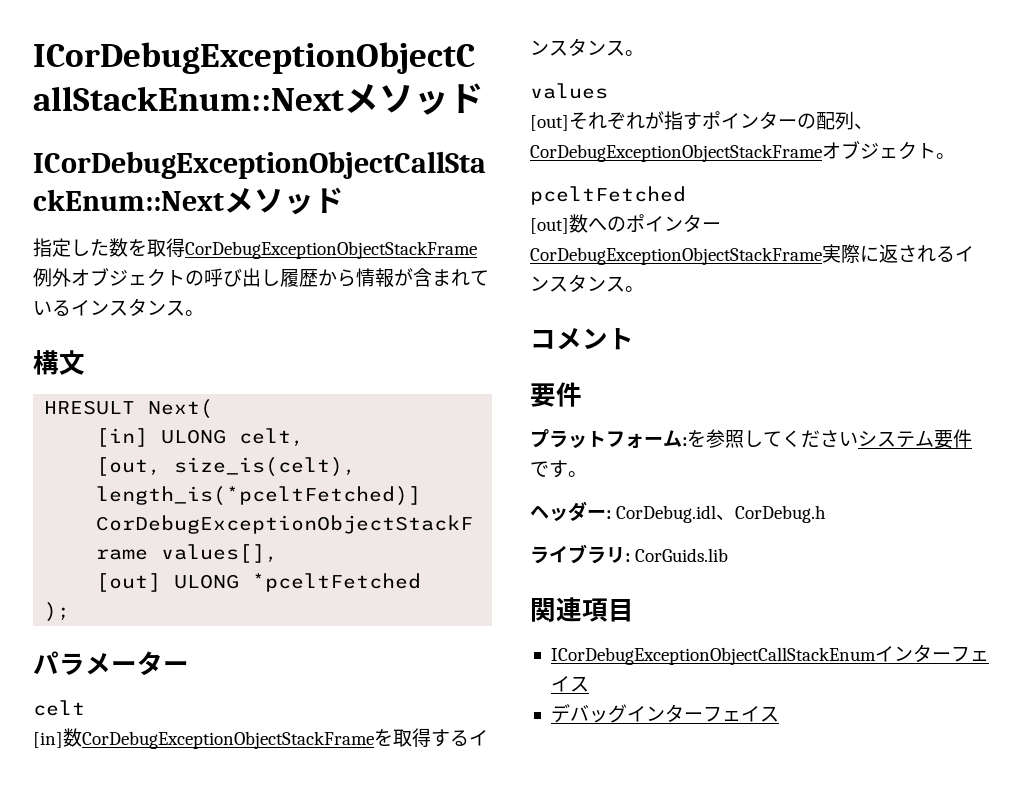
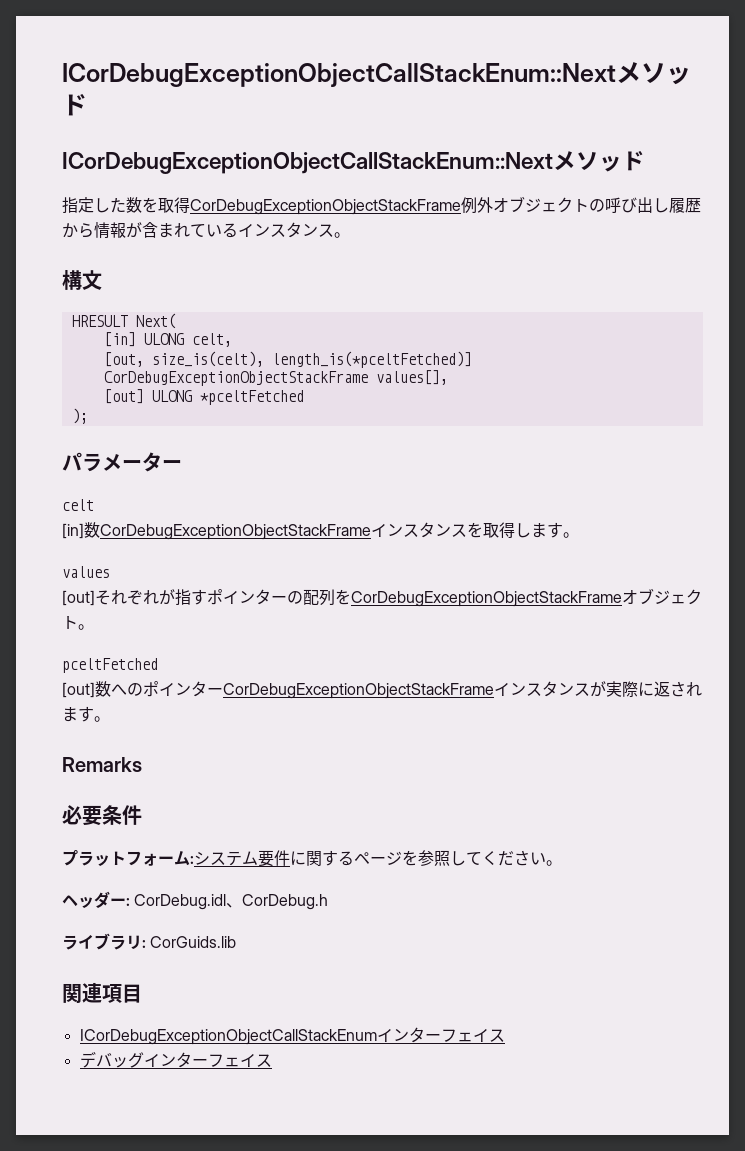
[374,728,488,747] [530,38,625,56] を取得するインスタンス -> [371,522,563,538] インスタンスを取得します
[854,123,873,129] 、 -> [335,589,351,605] を
[822,244,974,264] [530,274,644,292] [530,328,634,350] [530,383,556,407] 実際に返されるインスタンス。 // コメント // 要 -> [494,681,702,698] [62,706,110,722] [62,757,142,772] [62,805,122,826] インスタンスが実際に返されます。 // Remarks // 必要条
(687, 441) none -> [194,850,402,867] システム要件に関するページ
[858,429,972,449] [530,460,568,478] システム要件です -> (546, 858) none

